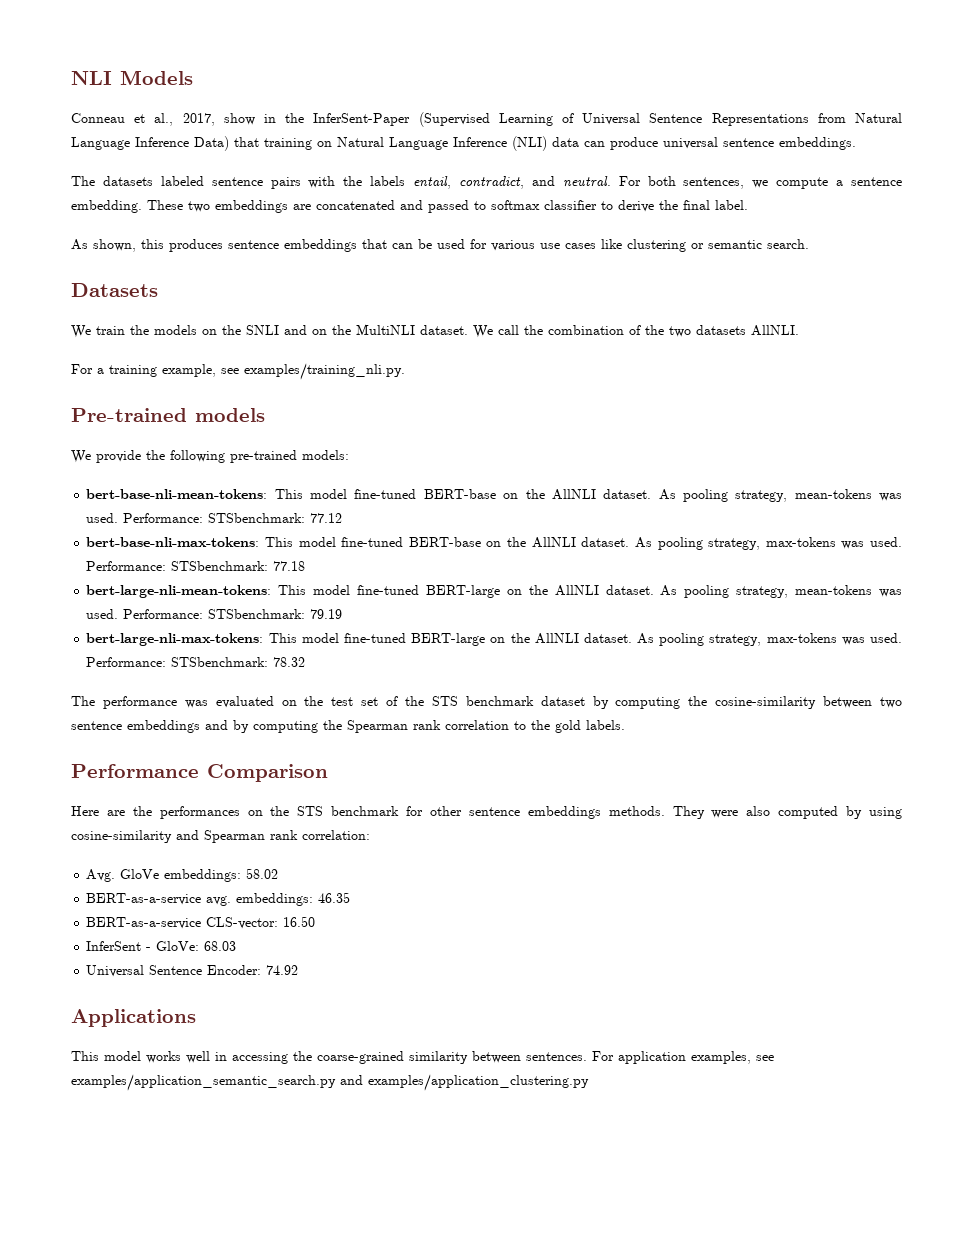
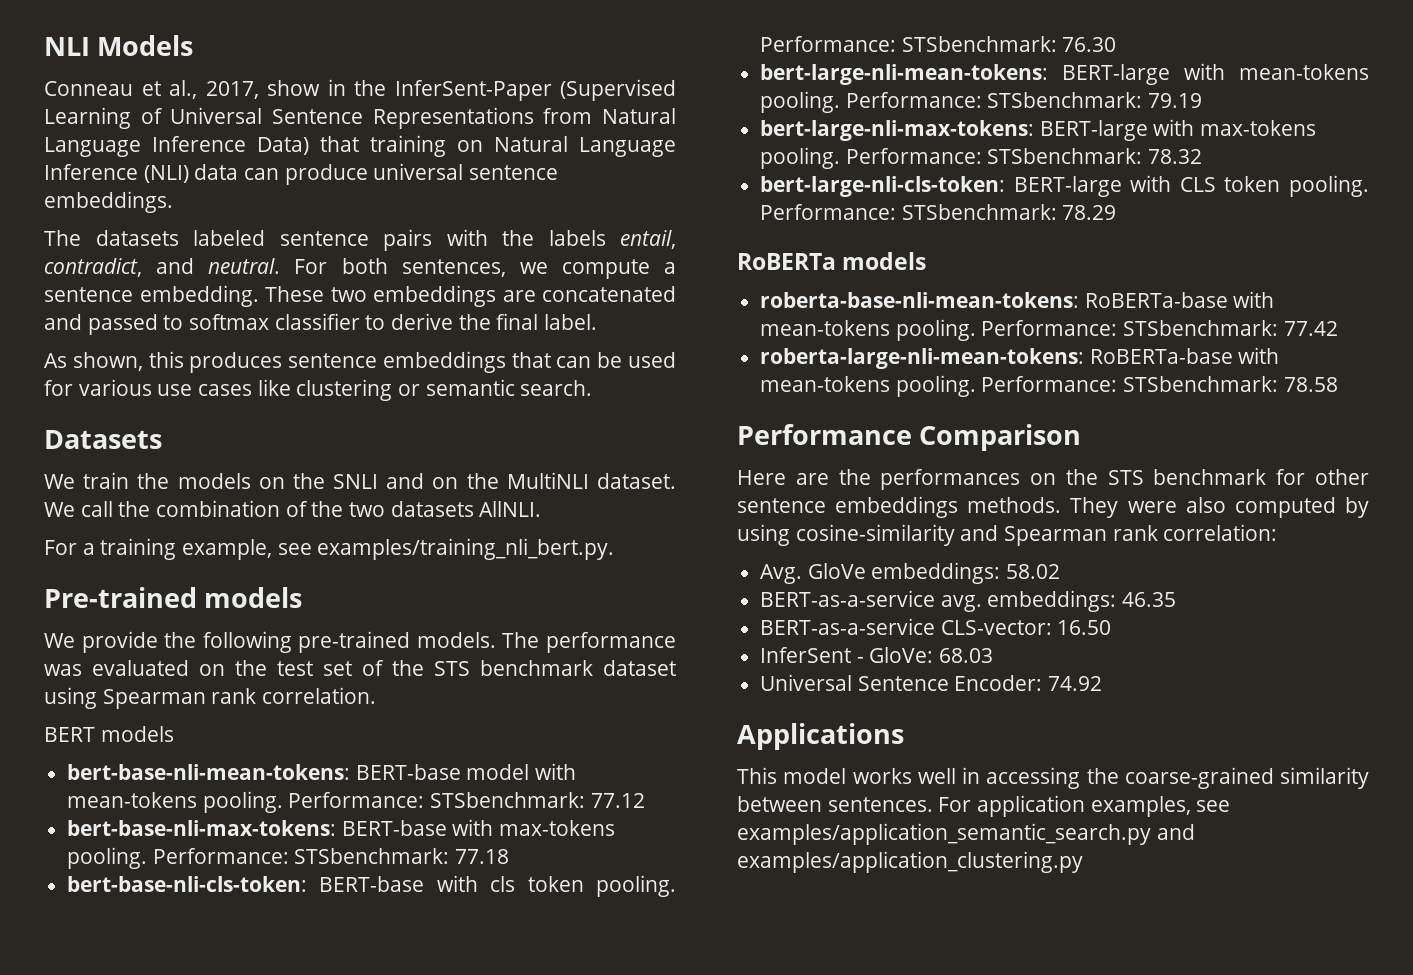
[244,363,405,380] examples/training_nli.py. -> [317,538,615,560] examples/training_nli_bert.py.
[302,450,349,460] [86,489,902,502] [86,513,343,523] [86,537,903,550] [86,561,306,571] [86,585,902,598] [86,609,343,619] [86,633,903,646] [86,657,306,667] models: // bert-base-nli-mean-tokens: This model fine-tuned BERT-base on the AllNLI dataset. As pooling strategy, mean-tokens was used. Performance: STSbenchmark: 77.12 // bert-base-nli-max-tokens: This model fine-tuned BERT-base on the AllNLI dataset. As pooling strategy, max-tokens was used. Performance: STSbenchmark: 77.18 // bert-large-nli-mean-tokens: This model fine-tuned BERT-large on the AllNLI dataset. As pooling strategy, mean-tokens was used. Performance: STSbenchmark: 79.19 // bert-large-nli-max-tokens: This model fine-tuned BERT-large on the AllNLI dataset. As pooling strategy, max-tokens was used. Performance: STSbenchmark: 78.32 // -> [416,632,496,648] models.
[592,696,903,709] [71,720,625,733] by computing the cosine-similarity between two sentence embeddings and by computing the Spearman rank correlation to the gold labels. -> [44,687,377,709] [44,726,174,742] [67,763,577,780] [67,791,645,813] [67,819,616,836] [67,847,510,869] [67,875,676,897] [760,36,1117,52] [760,63,1369,85] [760,91,1203,113] [760,119,1317,141] [760,147,1203,169] [760,175,1369,197] [760,204,1117,220] [737,252,927,270] [760,291,1275,308] [760,319,1338,341] [760,347,1280,369] [760,375,1338,397] using Spearman rank correlation. // BERT models // bert-base-nli-mean-tokens: BERT-base model with mean-tokens pooling. Performance: STSbenchmark: 77.12 // bert-base-nli-max-tokens: BERT-base with max-tokens pooling. Performance: STSbenchmark: 77.18 // bert-base-nli-cls-token: BERT-base with cls token pooling. Performance: STSbenchmark: 76.30 // bert-large-nli-mean-tokens: BERT-large with mean-tokens pooling. Performance: STSbenchmark: 79.19 // bert-large-nli-max-tokens: BERT-large with max-tokens pooling. Performance: STSbenchmark: 78.32 // bert-large-nli-cls-token: BERT-large with CLS token pooling. Performance: STSbenchmark: 78.29 // RoBERTa models // roberta-base-nli-mean-tokens: RoBERTa-base with mean-tokens pooling. Performance: STSbenchmark: 77.42 // roberta-large-nli-mean-tokens: RoBERTa-base with mean-tokens pooling. Performance: STSbenchmark: 78.58

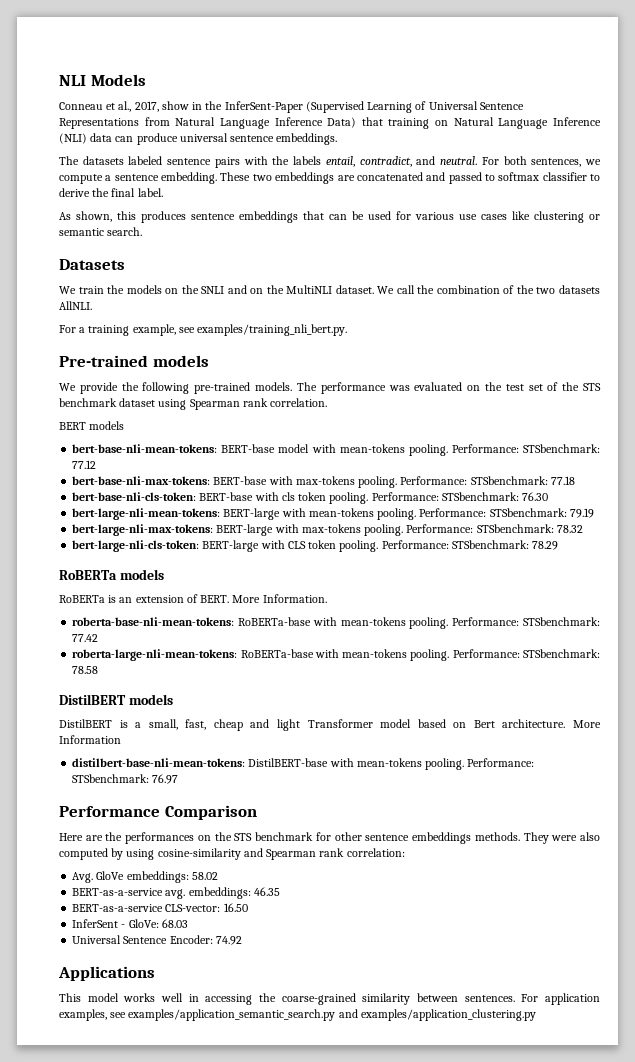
(927, 261) none -> [59,594,327,603] // RoBERTa is an extension of BERT. More Information.
(1338, 384) none -> [59,694,173,705] [59,719,601,731] [59,735,121,744] [72,758,535,770] [72,774,179,784] // DistilBERT models // DistilBERT is a small, fast, cheap and light Transformer model based on Bert architecture. More Information // distilbert-base-nli-mean-tokens: DistilBERT-base with mean-tokens pooling. Performance: STSbenchmark: 76.97

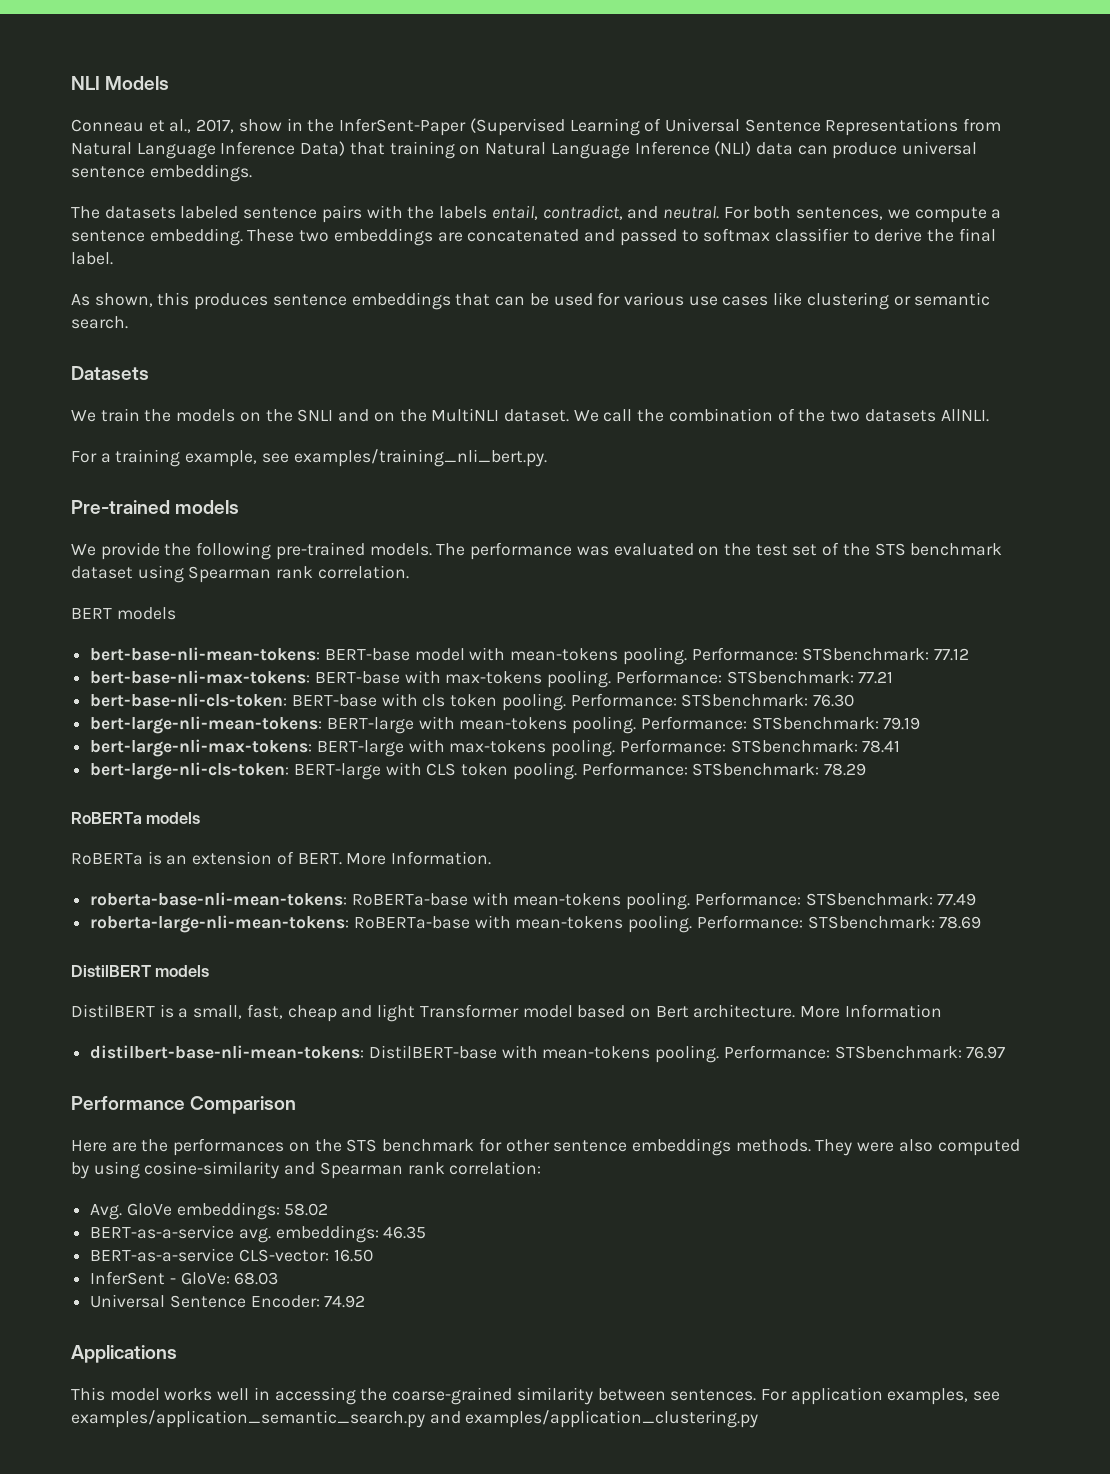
[550,476,575,485] 77.18 -> [858,671,894,684] 77.21
[556,525,583,533] 78.32 -> [862,740,901,753] 78.41
[72,634,99,642] 77.42 -> [937,893,977,906] 77.49
[72,666,99,674] 78.58 -> [939,916,982,929] 78.69

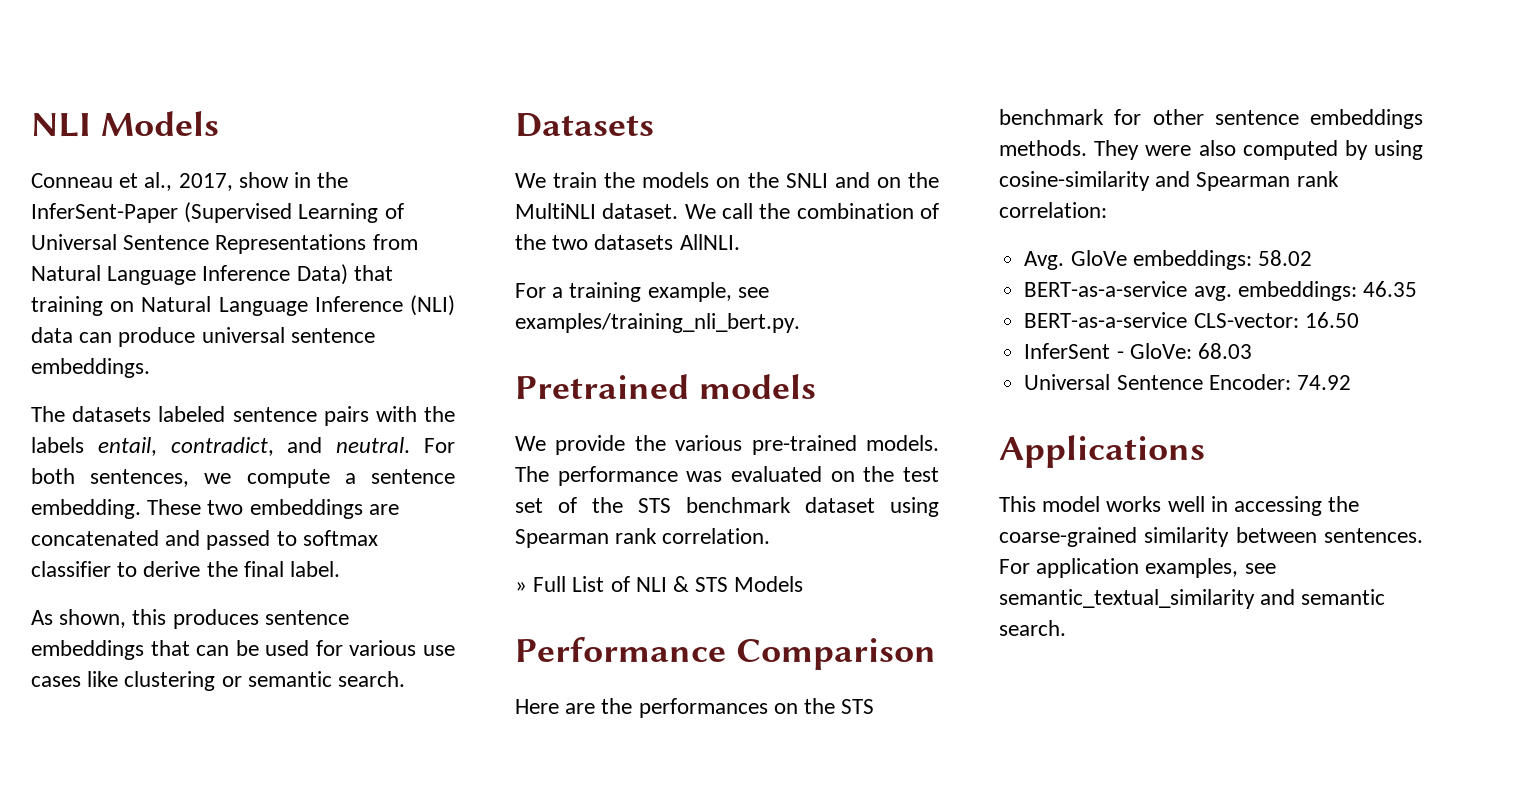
[71,500,170,514] Pre-trained -> [515,374,689,399] Pretrained
[196,542,272,560] following -> [675,435,743,451] various
[71,607,176,620] [90,647,970,665] [90,670,894,688] [90,693,855,711] [90,716,921,734] [90,739,901,757] [90,762,867,780] [71,812,201,824] [71,851,492,865] [90,892,977,910] [90,915,982,933] [71,965,210,977] [71,1004,942,1022] [90,1045,1006,1063] BERT models // bert-base-nli-mean-tokens: BERT-base model with mean-tokens pooling. Performance: STSbenchmark: 77.12 // bert-base-nli-max-tokens: BERT-base with max-tokens pooling. Performance: STSbenchmark: 77.21 // bert-base-nli-cls-token: BERT-base with cls token pooling. Performance: STSbenchmark: 76.30 // bert-large-nli-mean-tokens: BERT-large with mean-tokens pooling. Performance: STSbenchmark: 79.19 // bert-large-nli-max-tokens: BERT-large with max-tokens pooling. Performance: STSbenchmark: 78.41 // bert-large-nli-cls-token: BERT-large with CLS token pooling. Performance: STSbenchmark: 78.29 // RoBERTa models // RoBERTa is an extension of BERT. More Information. // roberta-base-nli-mean-tokens: RoBERTa-base with mean-tokens pooling. Performance: STSbenchmark: 77.49 // roberta-large-nli-mean-tokens: RoBERTa-base with mean-tokens pooling. Performance: STSbenchmark: 78.69 // DistilBERT models // DistilBERT is a small, fast, cheap and light Transformer model based on Bert architecture. More Information // distilbert-base-nli-mean-tokens: DistilBERT-base with mean-tokens pooling. Performance: STSbenchmark: 76.97 -> [515,576,804,592] » Full List of NLI & STS Models
[71,1410,759,1428] examples/application_semantic_search.py and examples/application_clustering.py -> [999,589,1386,609] [999,620,1066,636] semantic_textual_similarity and semantic search.

